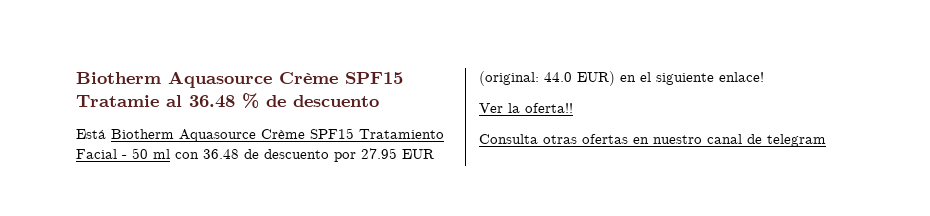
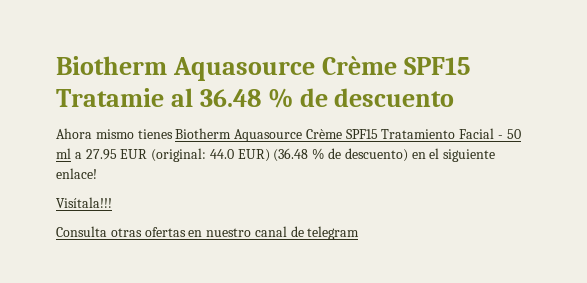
[76,129,106,139] Está -> [56,128,173,139] Ahora mismo tienes
[175,149,356,162] con 36.48 de descuento por -> [74,152,82,159] a
(615, 78) none -> [273,148,408,162] (36.48 % de descuento)
[479,103,573,113] Ver la oferta!! -> [56,197,112,208] Visítala!!!

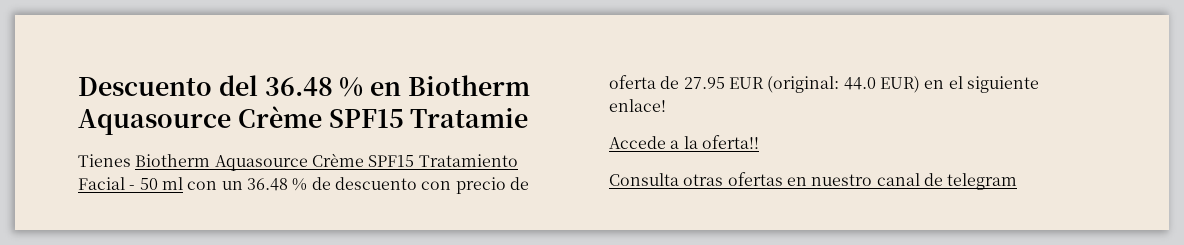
(56, 65) none -> [78,75,401,97] Descuento del 36.48 % en
[170,88,455,108] [56,128,173,139] al 36.48 % de descuento // Ahora mismo tienes -> [78,154,131,167] // Tienes
[74,152,82,159] a -> [187,177,529,194] [609,75,680,89] con un 36.48 % de descuento con precio de oferta de
[273,148,408,162] (36.48 % de descuento) -> (920, 84) none
[56,197,112,208] Visítala!!! -> [609,135,759,149] Accede a la oferta!!

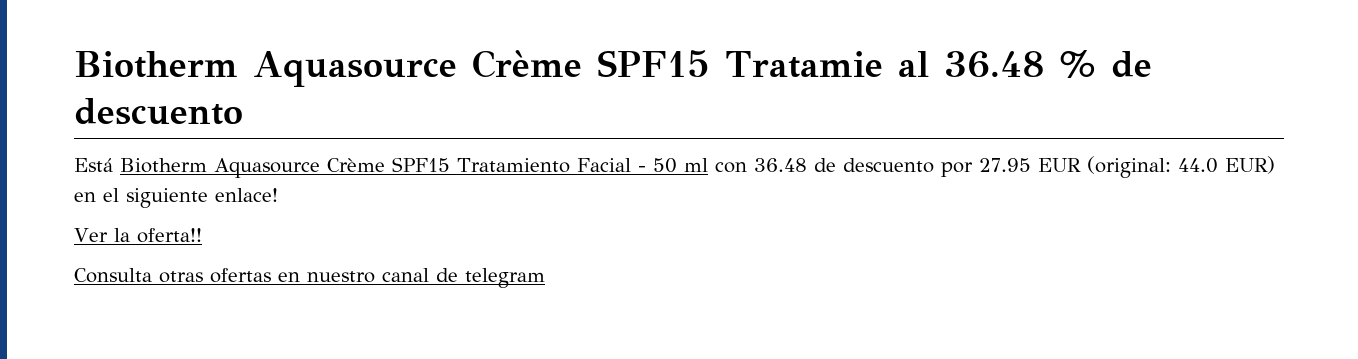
[78,75,401,97] Descuento del 36.48 % en -> (74, 64) none
[78,154,131,167] // Tienes -> [897,50,1152,78] [74,98,243,125] [74,158,113,172] al 36.48 % de descuento // Está
[221,177,529,194] [609,75,680,89] un 36.48 % de descuento con precio de oferta de -> [753,158,973,177] 36.48 de descuento por
[609,136,680,149] Accede a -> [74,228,108,242] Ver

